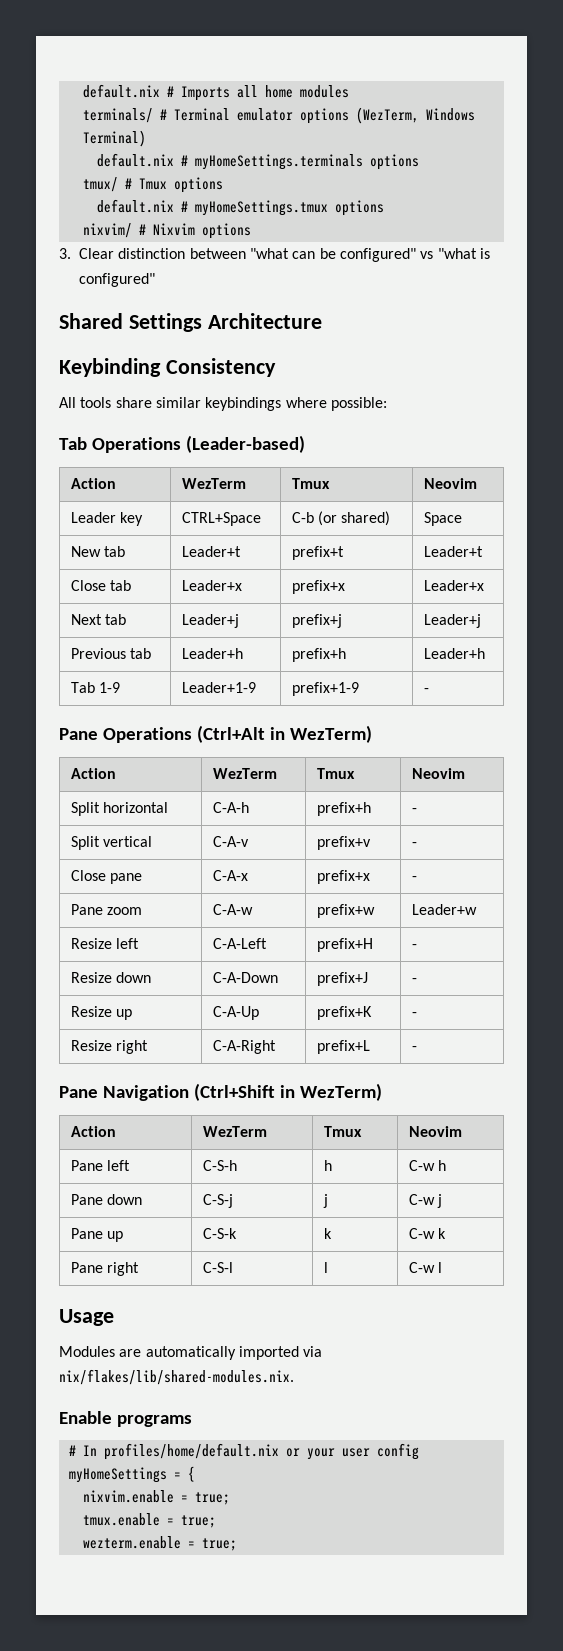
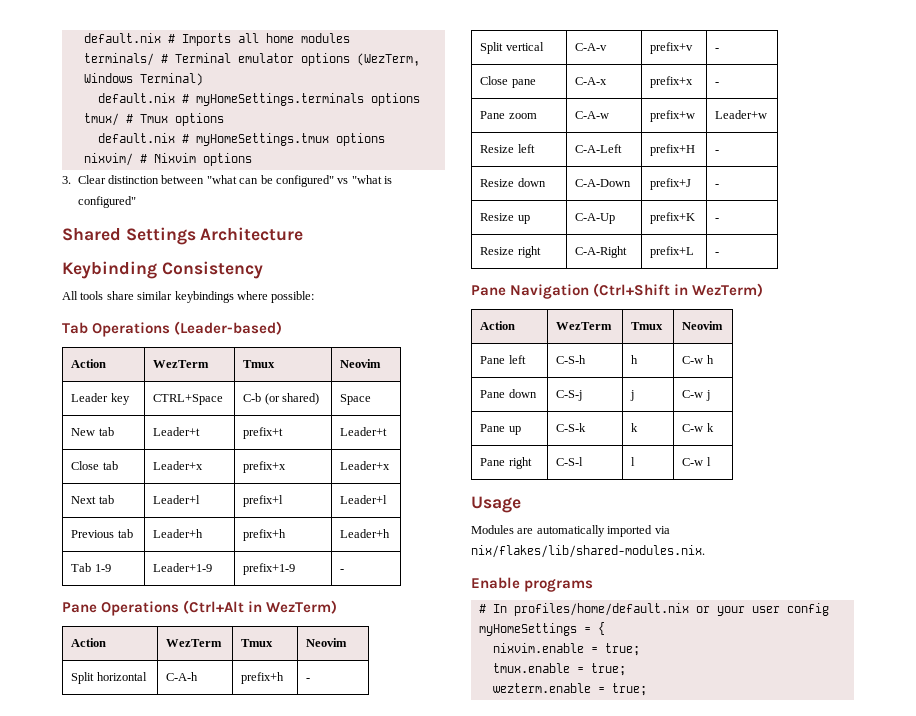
[181,614,239,628] [291,614,342,628] [423,614,481,628] Leader+j | prefix+j | Leader+j -> [153,495,201,504] [243,495,284,507] [340,495,388,504] Leader+l | prefix+l | Leader+l

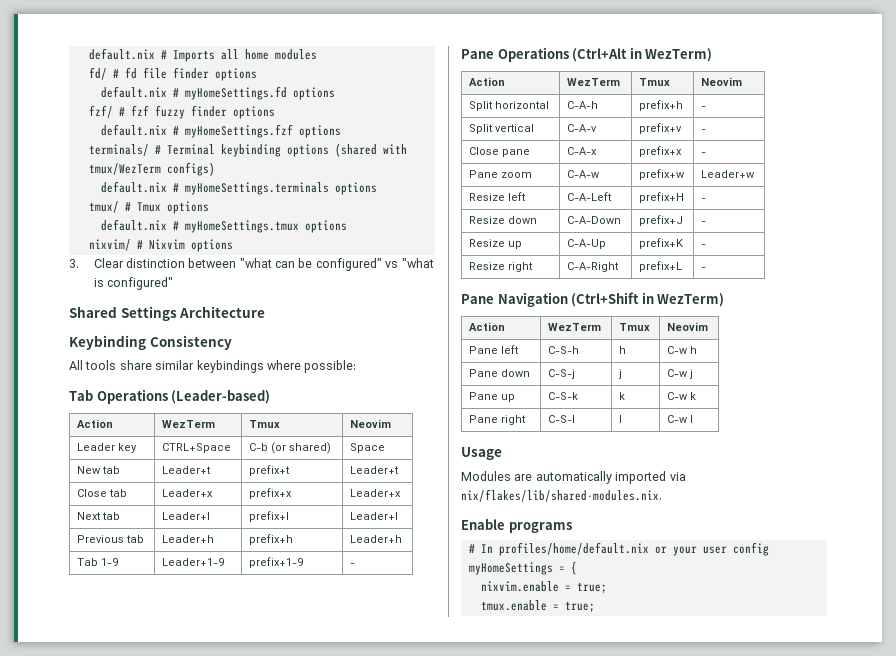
[83,53,420,66] [83,73,203,86] terminals/ # Terminal emulator options (WezTerm, Windows Terminal) -> [88,67,257,81] [100,86,335,100] [88,105,275,119] [100,124,341,138] [88,143,407,157] [88,162,215,176] fd/ # fd file finder options // default.nix # myHomeSettings.fd options // fzf/ # fzf fuzzy finder options // default.nix # myHomeSettings.fzf options // terminals/ # Terminal keybinding options (shared with tmux/WezTerm configs)
[492,683,647,696] // wezterm.enable = true; -> (595, 606) none

